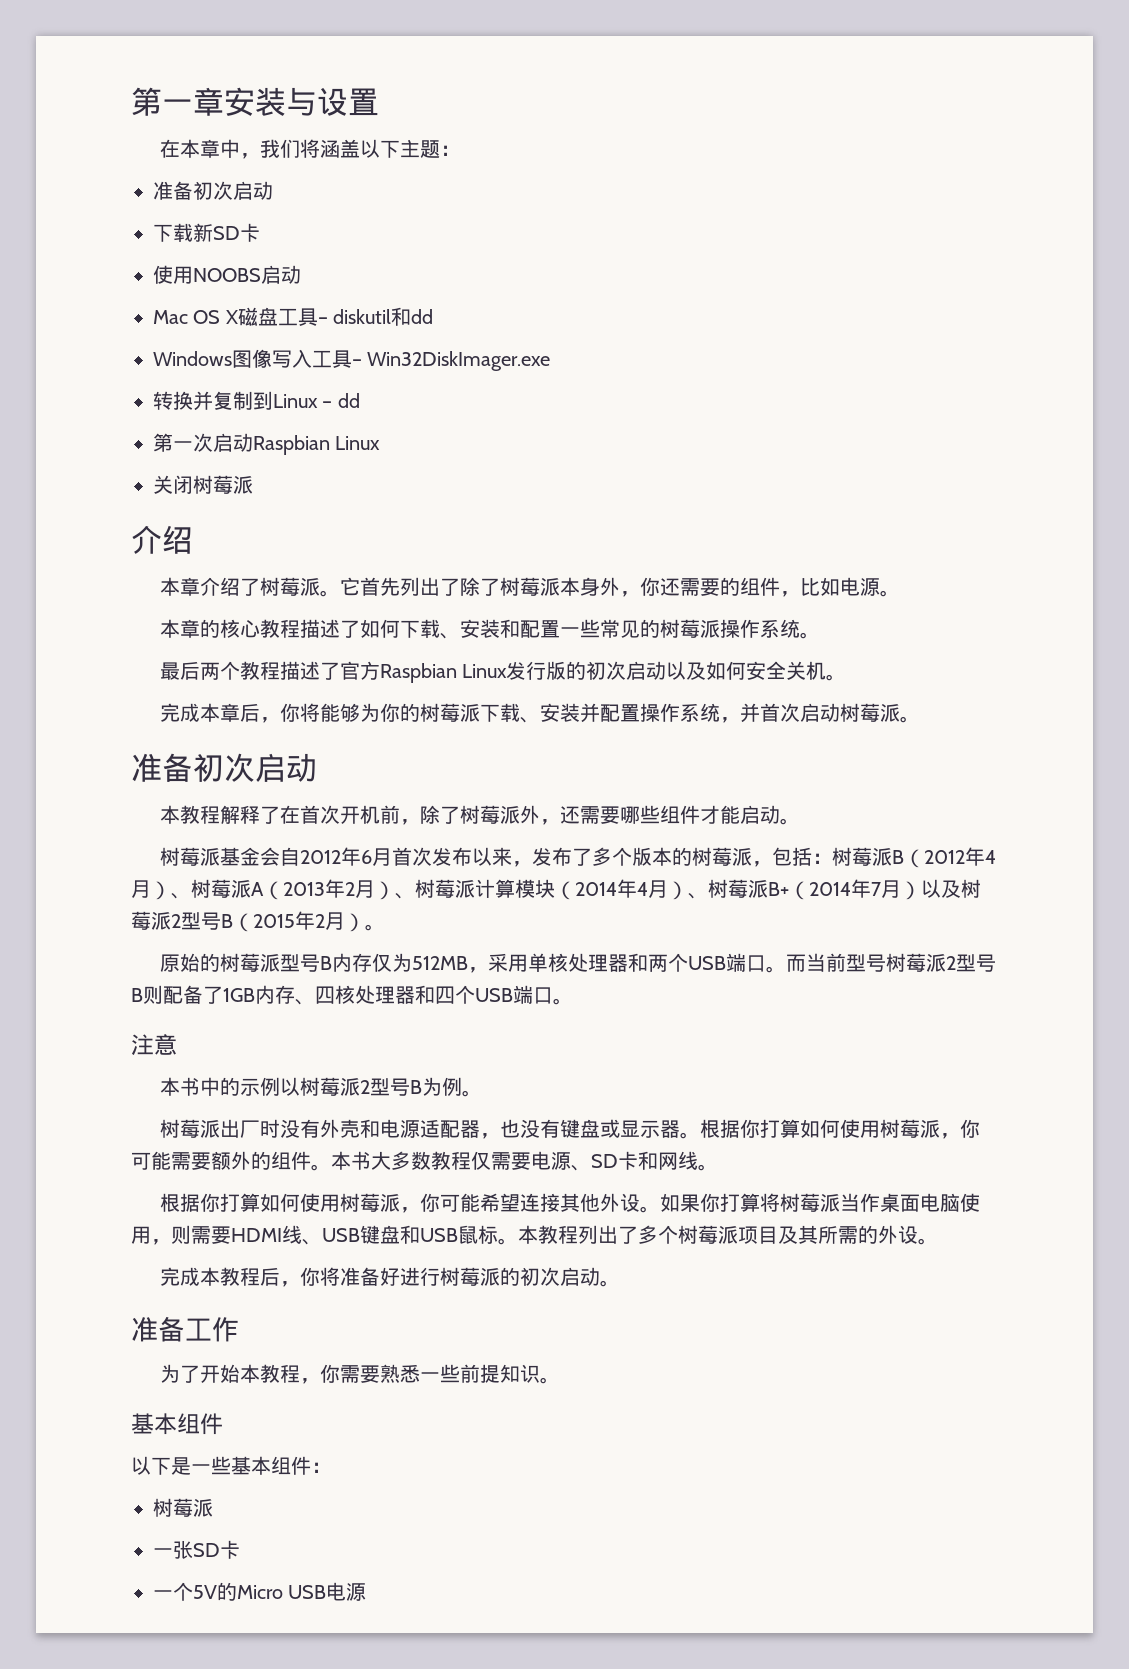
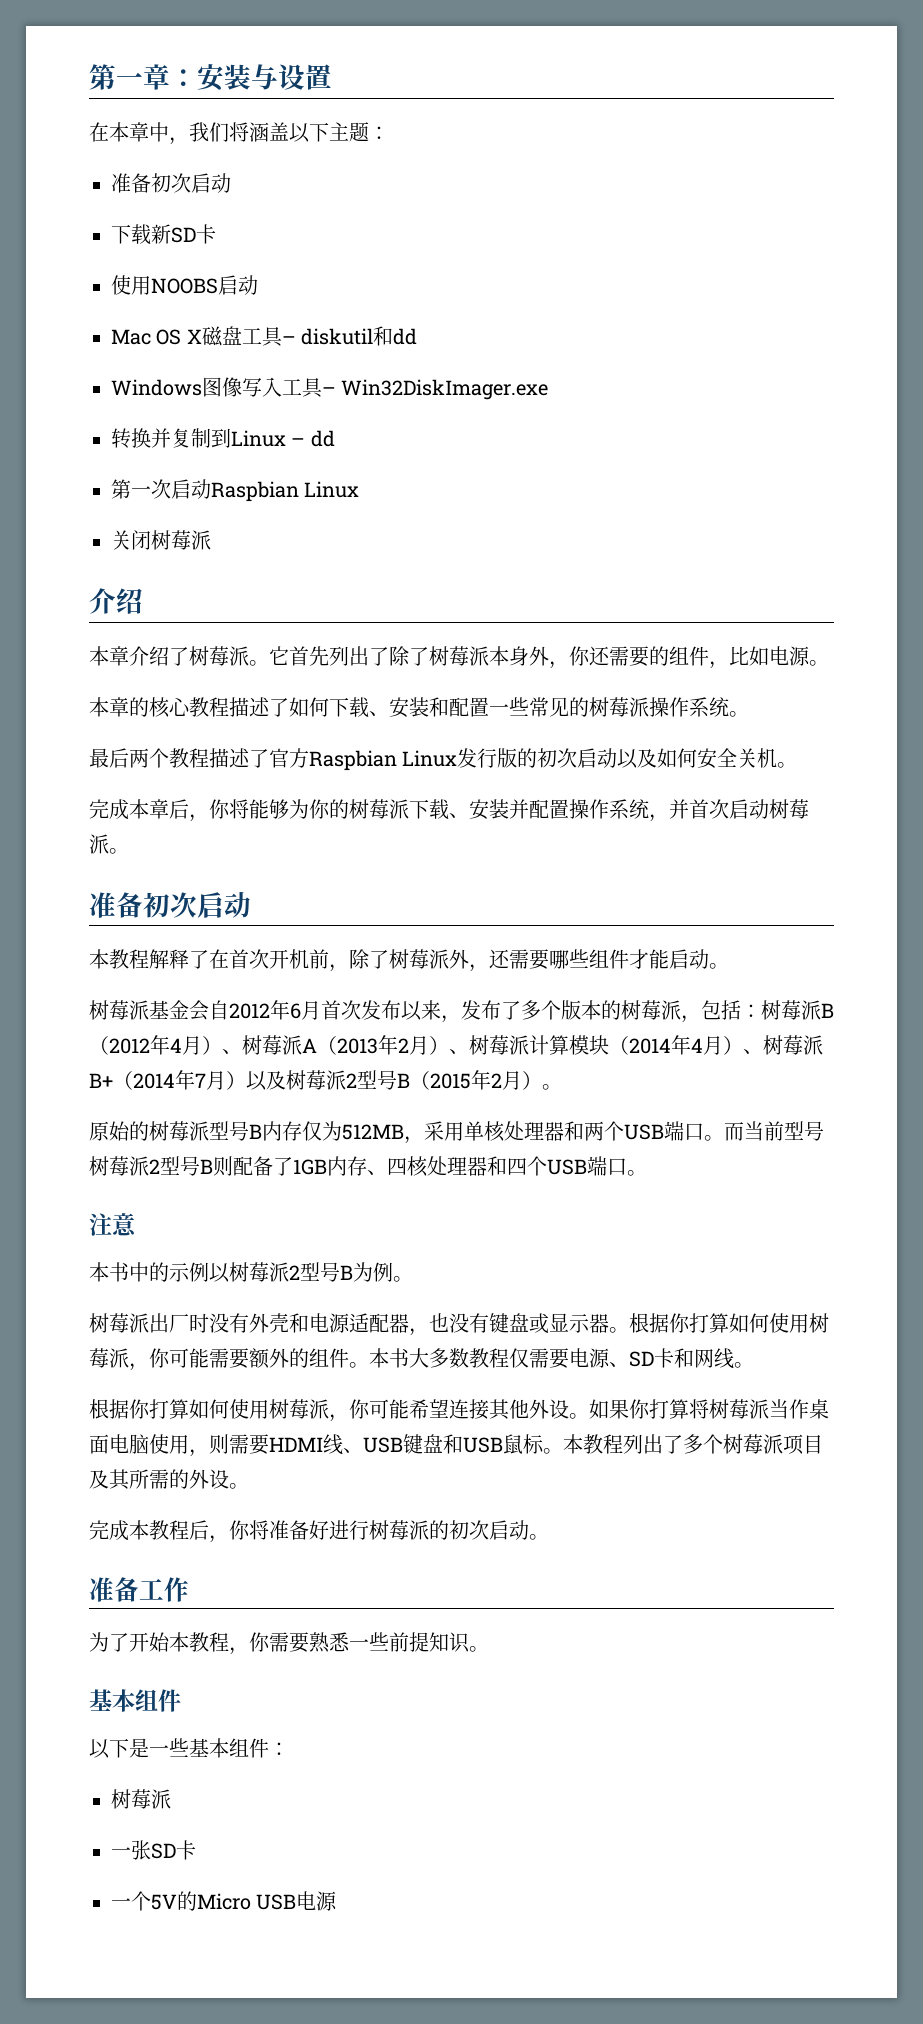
(224, 101) none -> [170,69,197,87] ：

